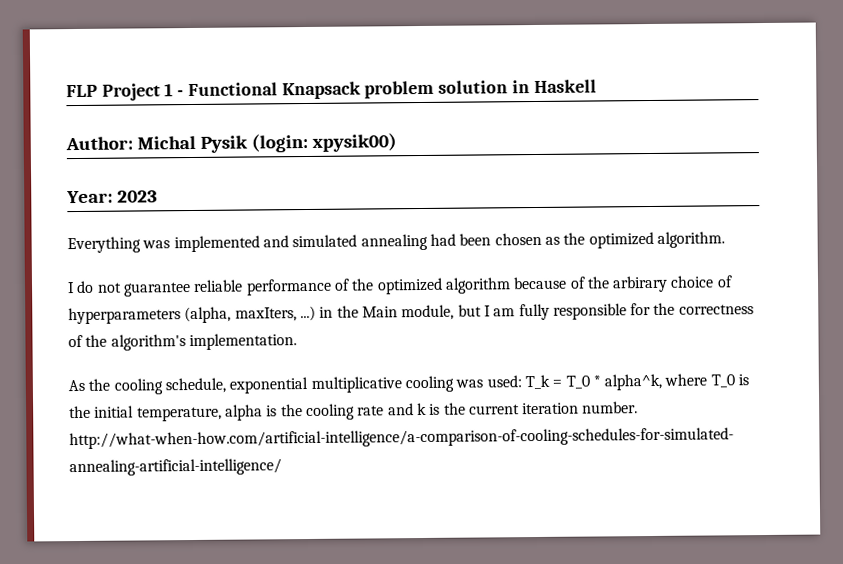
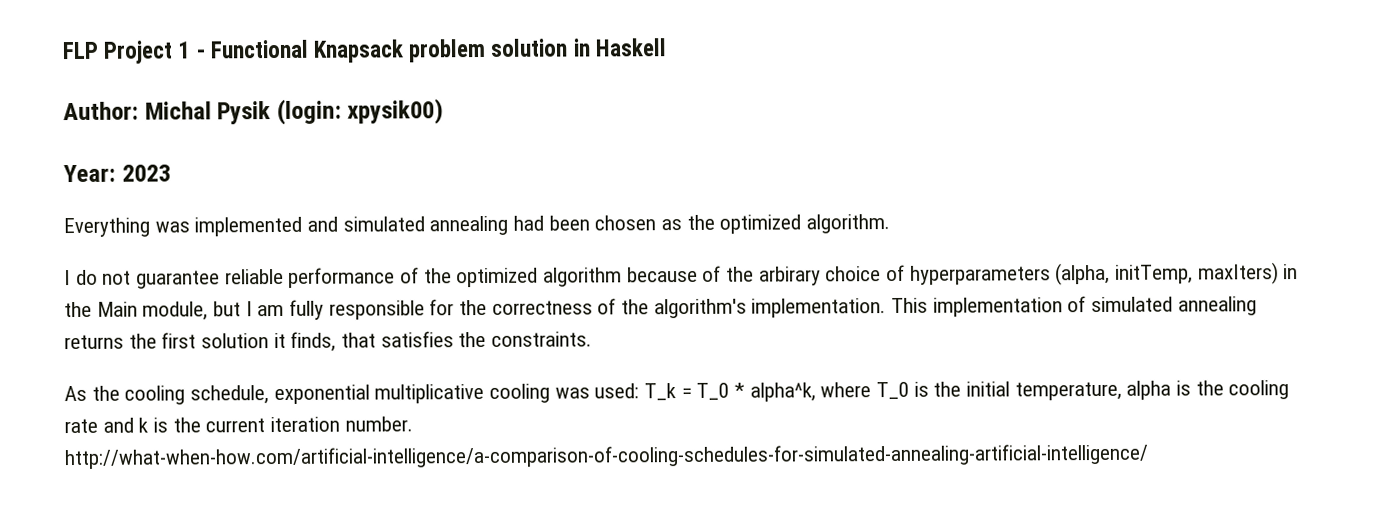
[234,305,316,322] maxIters, ...) -> [1115,262,1279,285] initTemp, maxIters)
(297, 342) none -> [891,296,1257,317] [64,331,593,352] This implementation of simulated annealing returns the first solution it finds, that satisfies the constraints.

